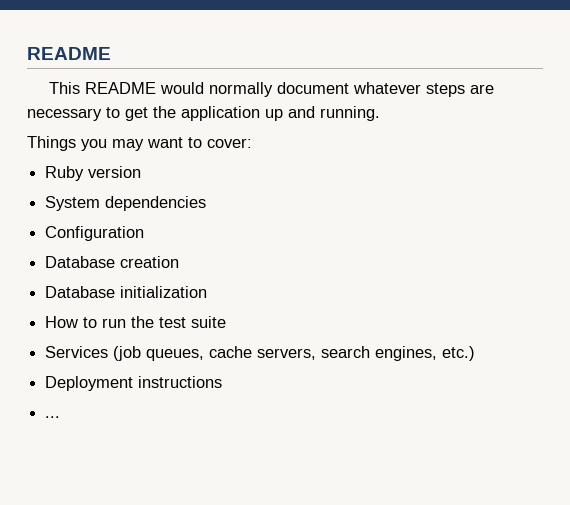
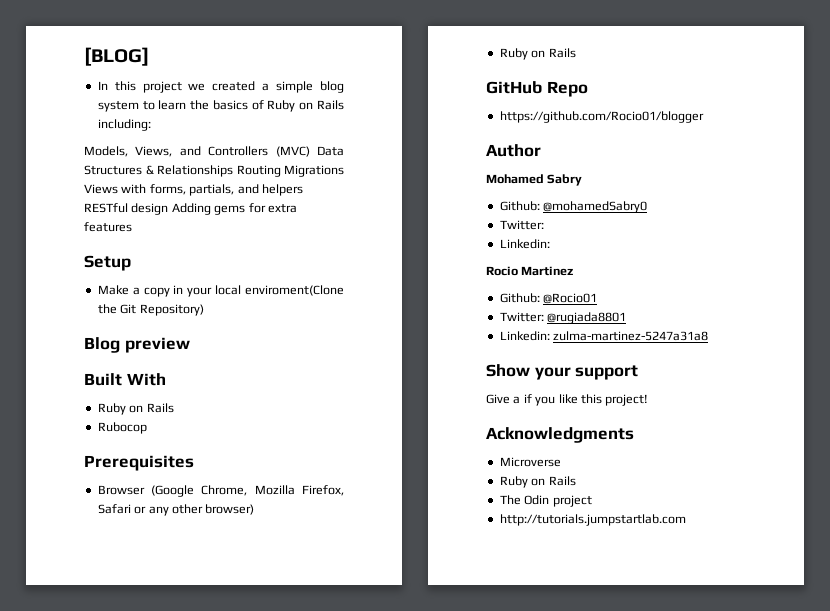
[27,47,111,60] [48,82,494,97] [27,106,380,121] [27,136,252,151] [45,166,142,181] [45,196,207,211] [45,226,145,241] [45,256,180,268] [45,286,208,298] [45,316,227,328] [45,346,476,361] [45,376,223,391] [45,416,61,418] README // This README would normally document whatever steps are necessary to get the application up and running. // Things you may want to cover: // Ruby version // System dependencies // Configuration // Database creation // Database initialization // How to run the test suite // Services (job queues, cache servers, search engines, etc.) // Deployment instructions // ... -> [84,47,149,66] [97,81,344,93] [97,100,344,112] [97,119,151,131] [84,146,344,157] [84,165,344,177] [84,184,303,196] [84,203,297,215] [84,222,132,232] [84,255,131,271] [97,285,344,297] [97,304,204,316] [84,337,190,353] [84,373,166,386] [97,403,174,415] [97,422,147,434] [84,455,194,471] [97,485,344,497] [97,504,255,516] [499,48,576,60] [486,81,588,97] [499,111,704,123] [486,144,541,157] [486,174,583,186] [499,201,648,213] [499,220,544,230] [499,239,550,249] [486,266,574,276] [499,293,598,304] [499,312,627,324] [499,331,709,341] [486,364,639,380] [486,394,649,406] [486,427,634,443] [499,457,561,467] [499,476,576,488] [499,495,592,507] [499,514,686,526] [BLOG] // In this project we created a simple blog system to learn the basics of Ruby on Rails including: // Models, Views, and Controllers (MVC) Data Structures & Relationships Routing Migrations Views with forms, partials, and helpers RESTful design Adding gems for extra features // Setup // Make a copy in your local enviroment(Clone the Git Repository) // Blog preview // Built With // Ruby on Rails // Rubocop // Prerequisites // Browser (Google Chrome, Mozilla Firefox, Safari or any other browser) // Ruby on Rails // GitHub Repo // https://github.com/Rocio01/blogger // Author // Mohamed Sabry // Github: @mohamedSabry0 // Twitter: // Linkedin: // Rocio Martinez // Github: @Rocio01 // Twitter: @rugiada8801 // Linkedin: zulma-martinez-5247a31a8 // Show your support // Give a if you like this project! // Acknowledgments // Microverse // Ruby on Rails // The Odin project // http://tutorials.jumpstartlab.com

